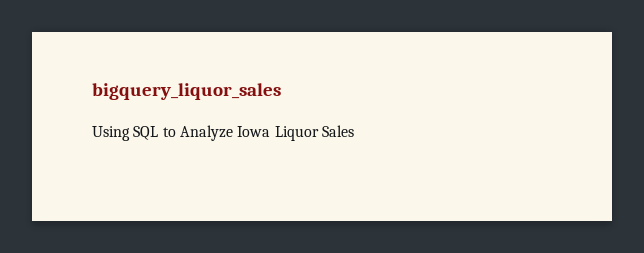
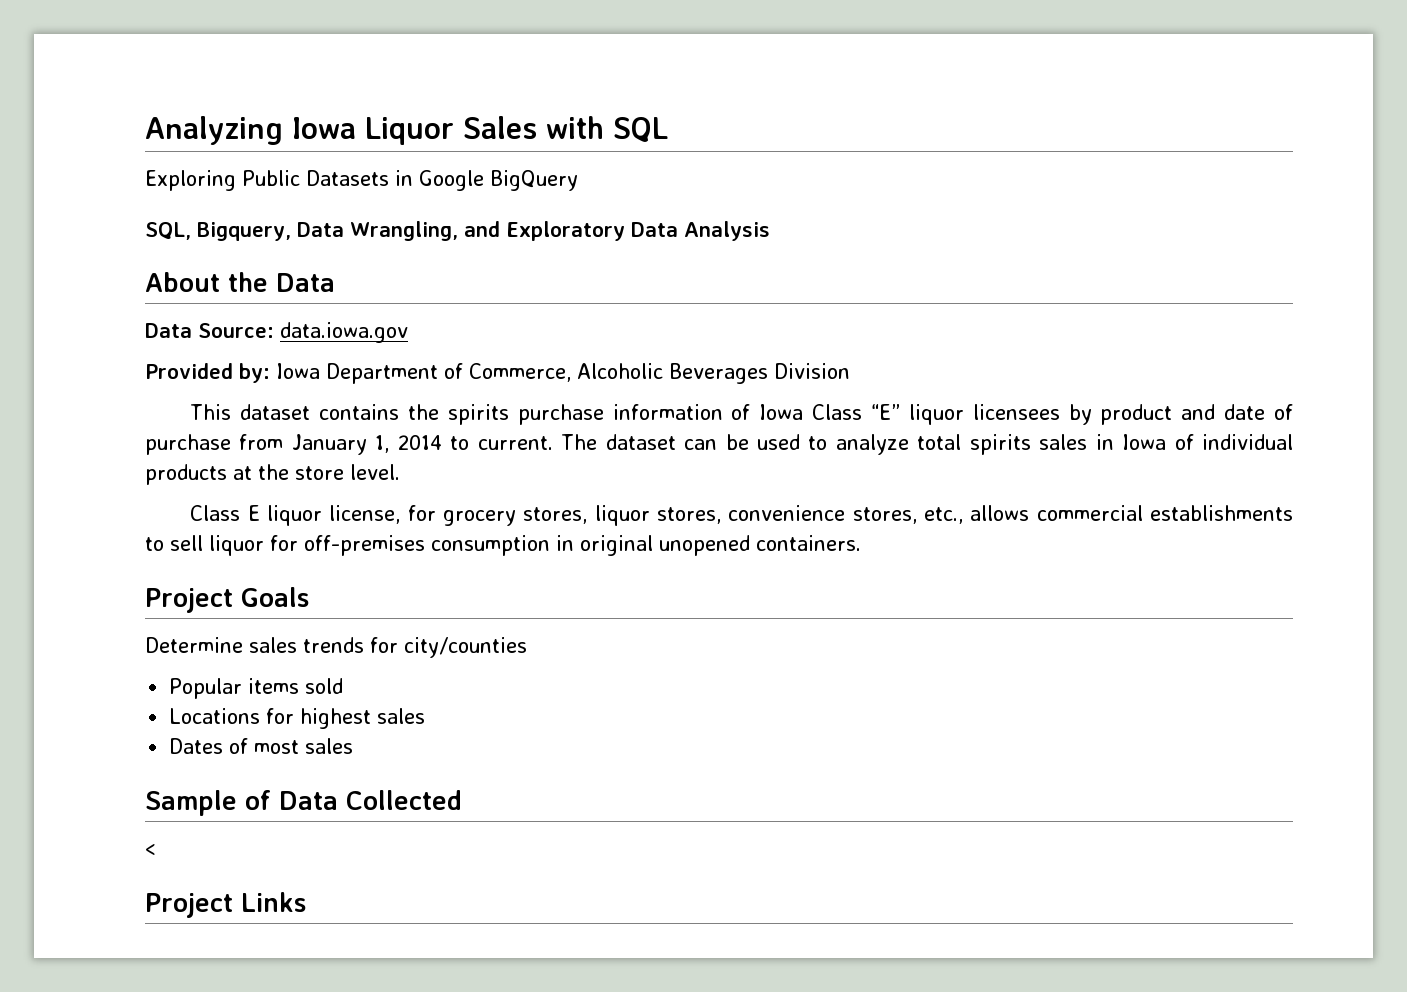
[92,83,281,100] [92,125,354,141] bigquery_liquor_sales // Using SQL to Analyze Iowa Liquor Sales -> [145,116,668,145] [145,170,578,191] [145,221,770,241] [145,272,335,292] [145,322,408,343] [145,363,850,384] [190,404,1294,425] [145,434,1294,455] [145,464,400,485] [190,505,1293,526] [145,535,861,556] [145,587,309,613] [145,637,527,658] [169,678,344,699] [169,708,426,729] [169,738,354,754] [145,790,462,816] [145,844,156,856] [145,892,306,918] Analyzing Iowa Liquor Sales with SQL // Exploring Public Datasets in Google BigQuery // SQL, Bigquery, Data Wrangling, and Exploratory Data Analysis // About the Data // Data Source: data.iowa.gov // Provided by: Iowa Department of Commerce, Alcoholic Beverages Division // This dataset contains the spirits purchase information of Iowa Class “E” liquor licensees by product and date of purchase from January 1, 2014 to current. The dataset can be used to analyze total spirits sales in Iowa of individual products at the store level. // Class E liquor license, for grocery stores, liquor stores, convenience stores, etc., allows commercial establishments to sell liquor for off-premises consumption in original unopened containers. // Project Goals // Determine sales trends for city/counties // Popular items sold // Locations for highest sales // Dates of most sales // Sample of Data Collected // < // Project Links

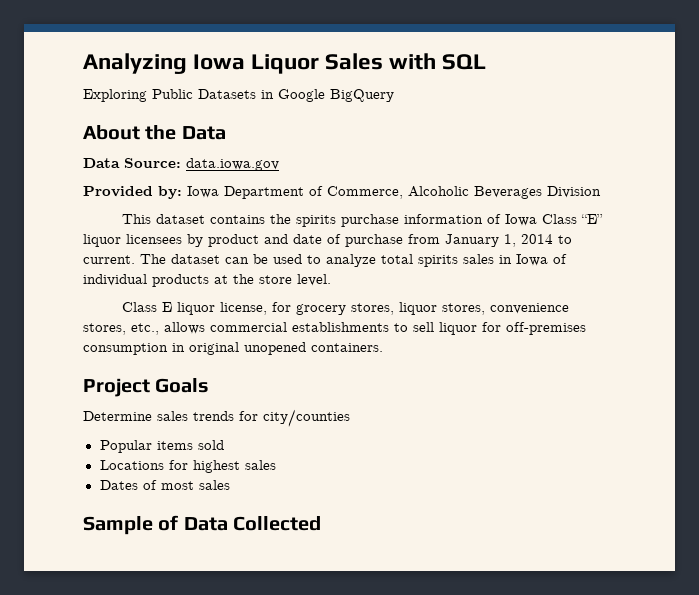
[145,221,770,241] // SQL, Bigquery, Data Wrangling, and Exploratory Data Analysis -> (394, 95) none
[145,844,156,856] [145,892,306,918] // < // Project Links -> (322, 523) none

